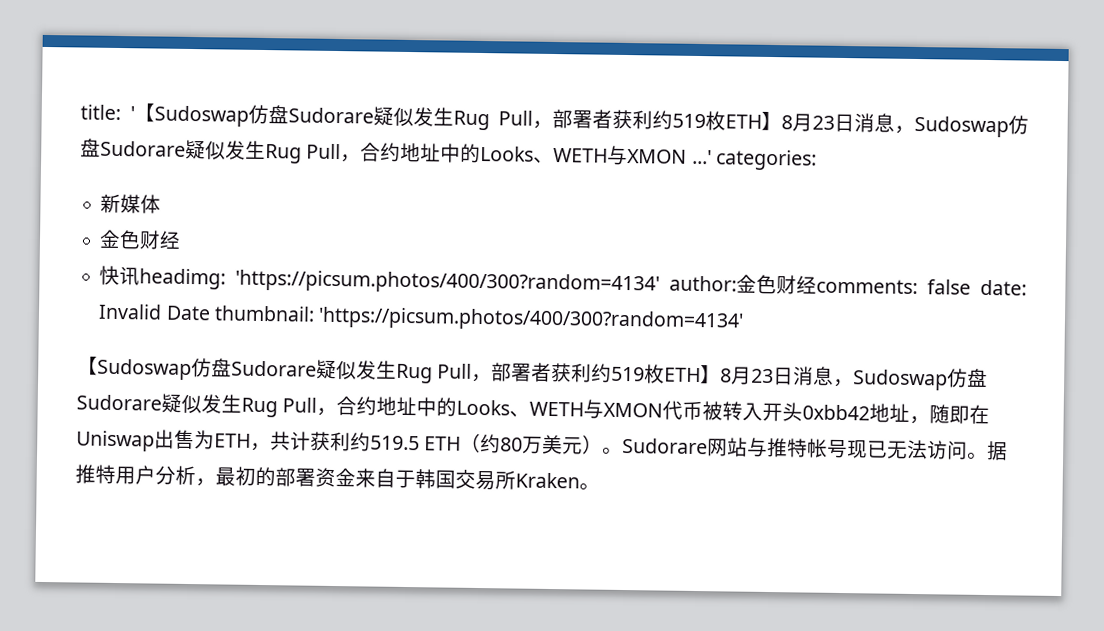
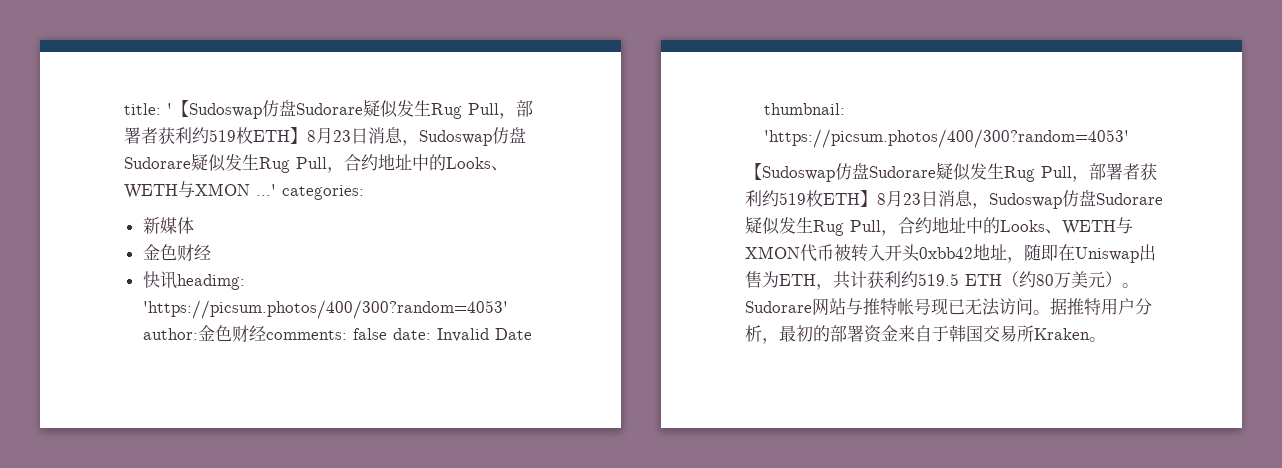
[235,269,661,296] 'https://picsum.photos/400/300?random=4134' -> [142,300,508,319] 'https://picsum.photos/400/300?random=4053'
[318,306,745,333] 'https://picsum.photos/400/300?random=4134' -> [763,129,1129,148] 'https://picsum.photos/400/300?random=4053'

